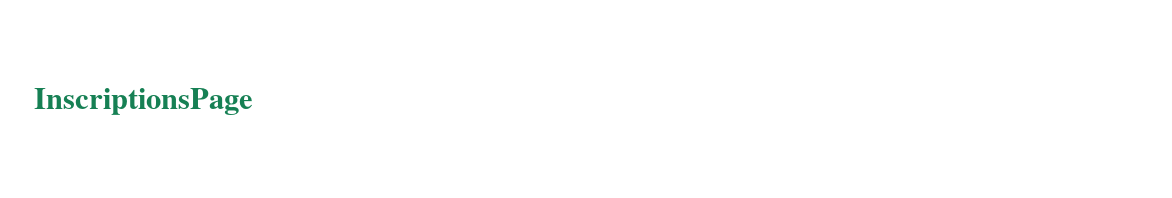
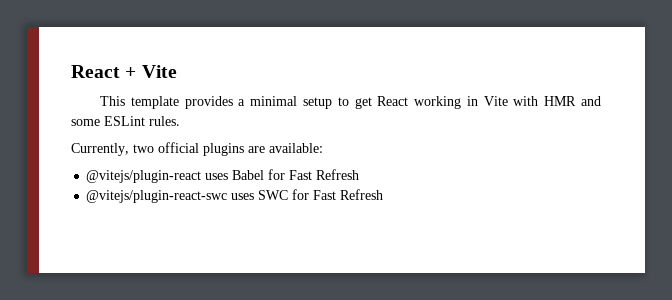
[34,88,253,115] InscriptionsPage -> [71,65,177,78] [99,96,601,109] [71,116,180,126] [71,142,323,156] [86,169,360,183] [86,189,384,203] React + Vite // This template provides a minimal setup to get React working in Vite with HMR and some ESLint rules. // Currently, two official plugins are available: // @vitejs/plugin-react uses Babel for Fast Refresh // @vitejs/plugin-react-swc uses SWC for Fast Refresh

